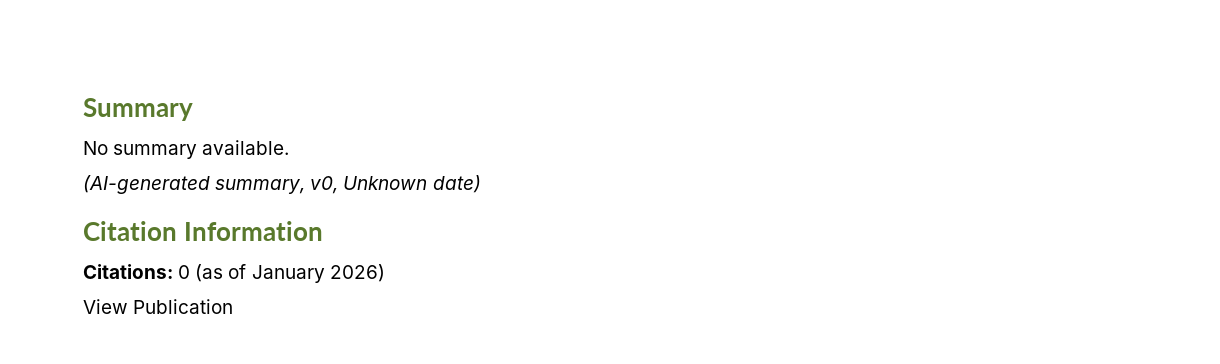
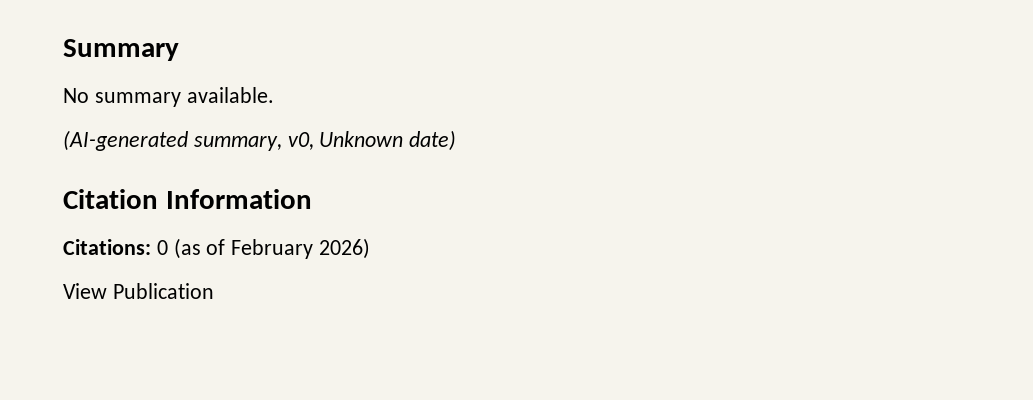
[251,265,325,283] January -> [231,239,314,259] February

